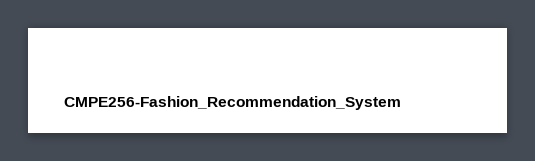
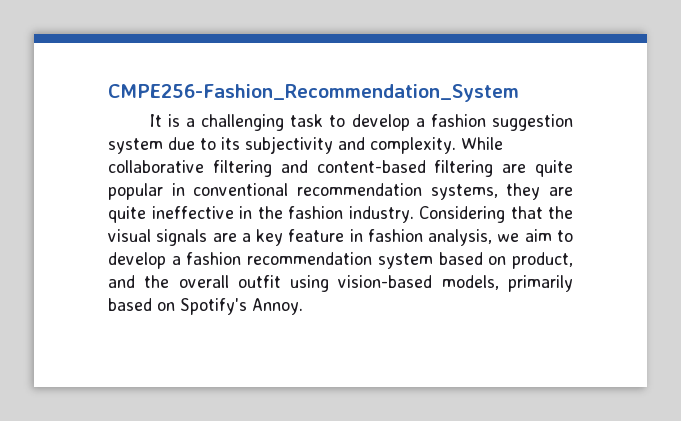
(401, 103) none -> [149,114,573,131] [108,136,503,154] [108,160,573,177] [108,183,573,200] [108,206,573,223] [108,229,573,246] [108,252,573,269] [108,275,573,292] [108,298,303,315] // It is a challenging task to develop a fashion suggestion system due to its subjectivity and complexity. While collaborative filtering and content-based filtering are quite popular in conventional recommendation systems, they are quite ineffective in the fashion industry. Considering that the visual signals are a key feature in fashion analysis, we aim to develop a fashion recommendation system based on product, and the overall outfit using vision-based models, primarily based on Spotify's Annoy.

